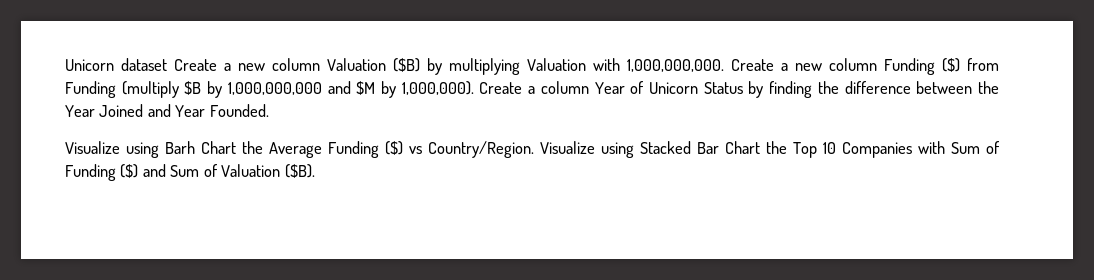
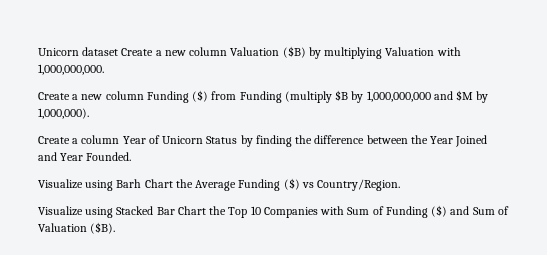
(724, 65) none -> (104, 69) //
(474, 88) none -> (89, 113) //
(534, 149) none -> (401, 185) //

